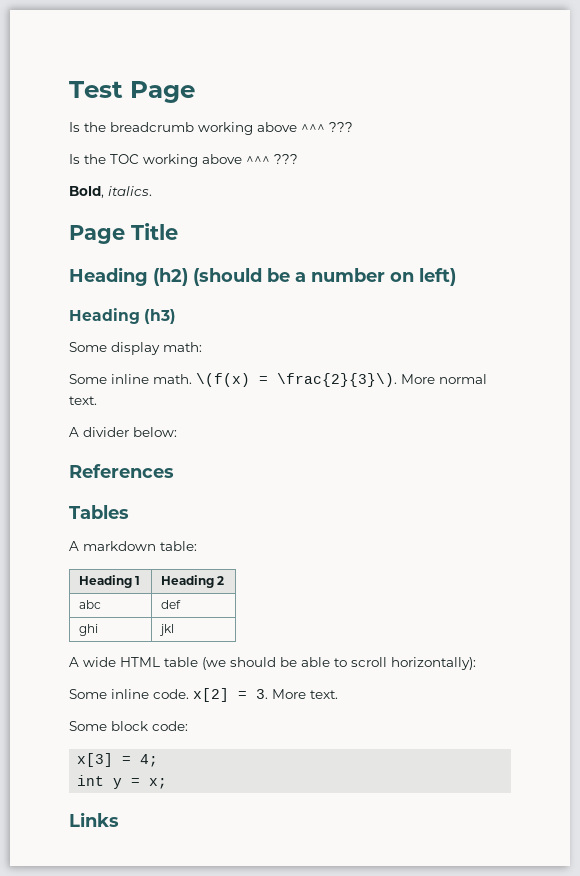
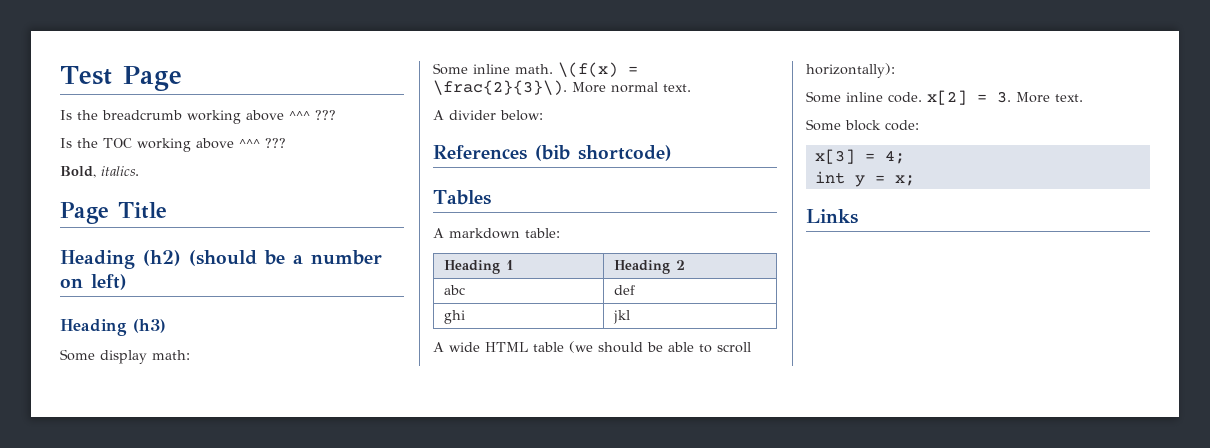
(174, 471) none -> [535,145,672,161] (bib shortcode)

